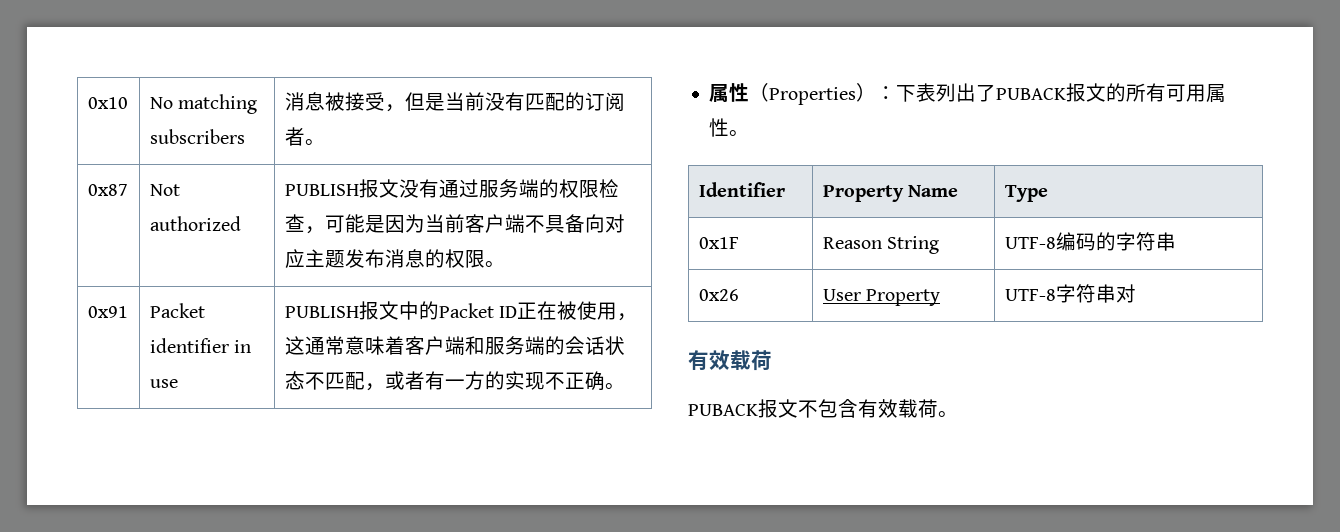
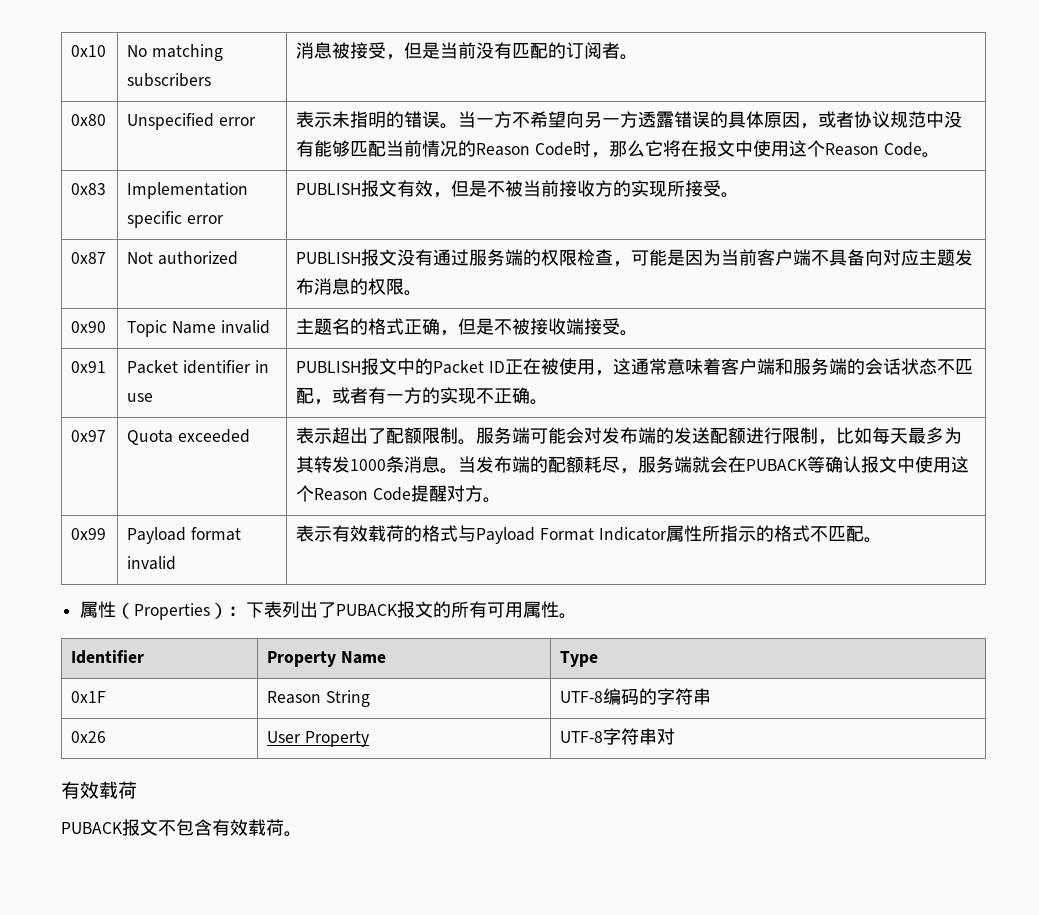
(325, 142) none -> [71,114,107,126] [127,113,256,130] [296,111,963,129] [296,140,940,158] [71,183,107,195] [127,182,249,199] [127,211,224,228] [296,180,740,198] // 0x80 | Unspecified error | 表示未指明的错误。当一方不希望向另一方透露错误的具体原因，或者协议规范中没有能够匹配当前情况的Reason Code时，那么它将在报文中使用这个Reason Code。 // 0x83 | Implementation specific error | PUBLISH报文有效，但是不被当前接收方的实现所接受。
(505, 264) none -> [71,321,107,333] [127,320,270,337] [296,318,639,336] // 0x90 | Topic Name invalid | 主题名的格式正确，但是不被接收端接受。
(625, 386) none -> [71,430,107,442] [127,429,250,445] [296,427,963,445] [296,456,970,474] [296,485,501,503] [71,528,107,540] [127,527,241,544] [127,556,177,570] [296,525,882,544] // 0x97 | Quota exceeded | 表示超出了配额限制。服务端可能会对发布端的发送配额进行限制，比如每天最多为其转发1000条消息。当发布端的配额耗尽，服务端就会在PUBACK等确认报文中使用这个Reason Code提醒对方。 // 0x99 | Payload format invalid | 表示有效载荷的格式与Payload Format Indicator属性所指示的格式不匹配。

